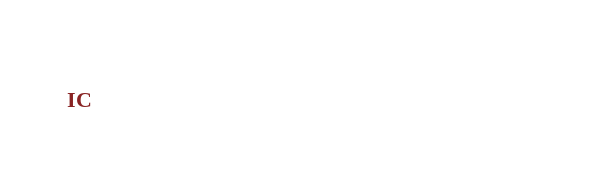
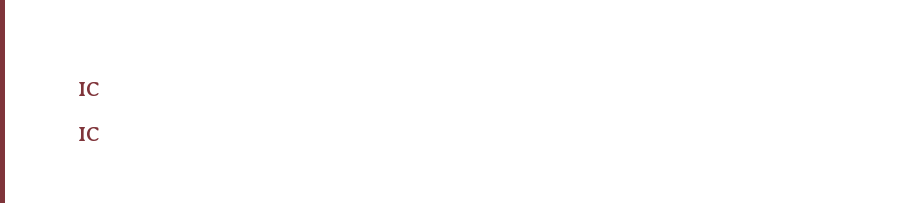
[67,93,92,107] IC -> [78,82,100,96] [78,127,100,141] IC // IC

